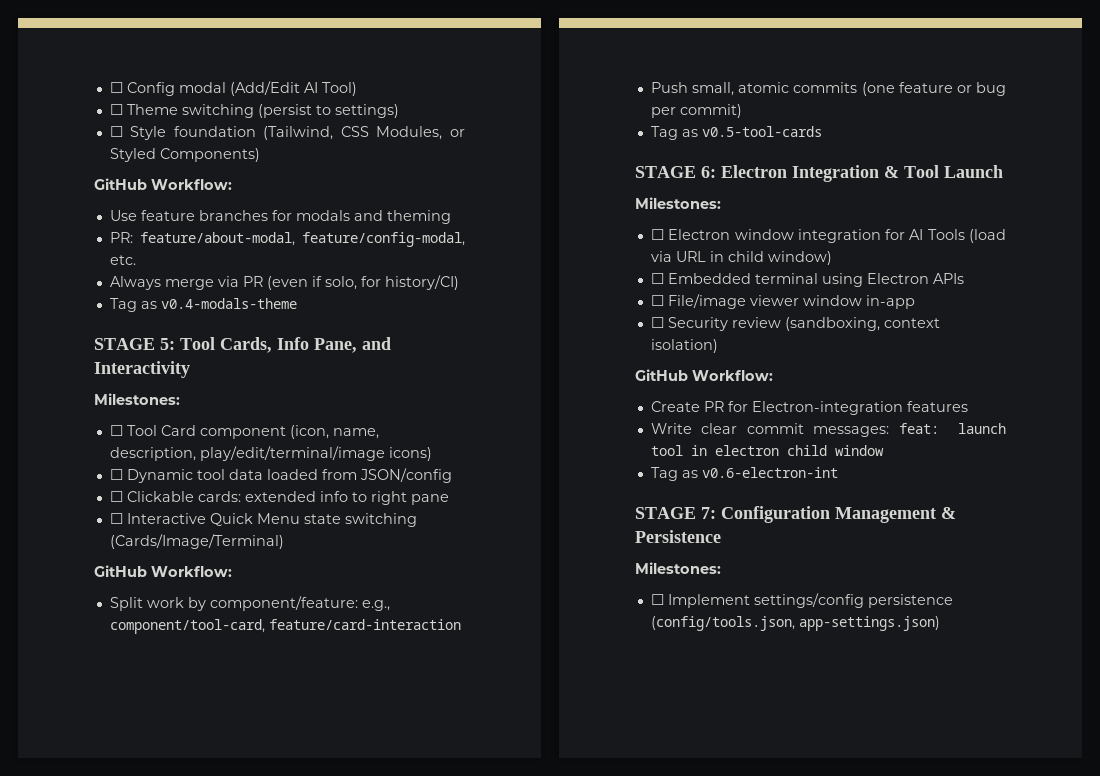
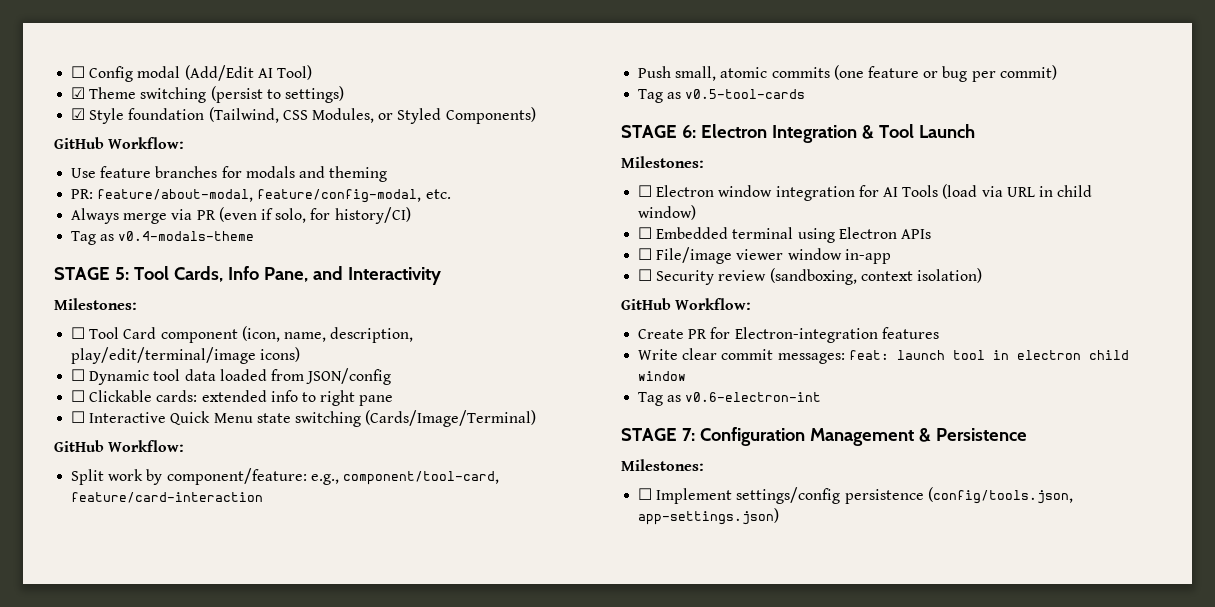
[109,104,123,115] ☐ -> [71,87,86,99] ☑
[109,126,123,137] ☐ -> [71,108,86,120] ☑

